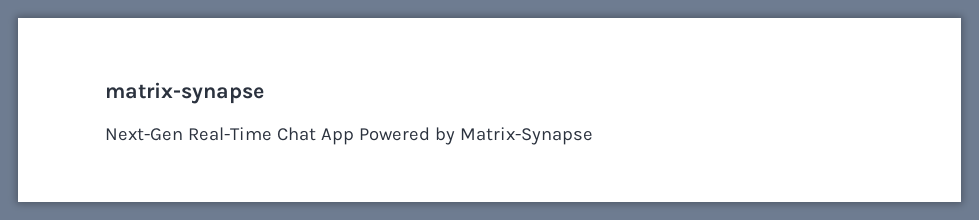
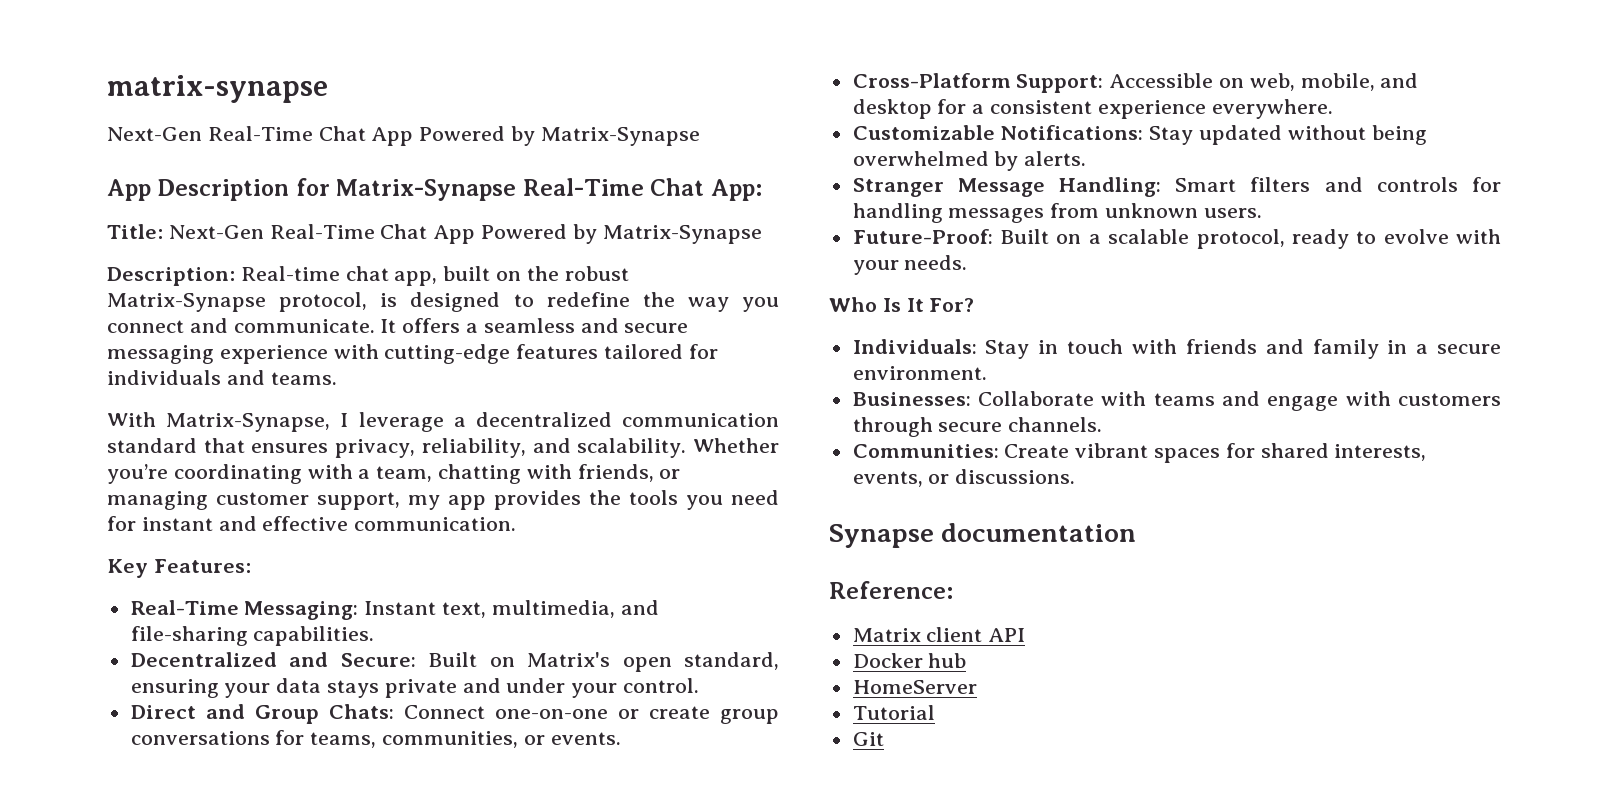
(593, 136) none -> [107,178,762,201] [107,224,762,244] [107,266,629,286] [107,292,779,312] [107,318,689,333] [107,344,718,364] [107,370,337,385] [107,412,779,432] [107,438,779,458] [107,464,681,484] [107,490,779,510] [107,516,517,531] [107,559,251,578] [130,600,659,620] [130,626,375,646] [130,652,780,672] [130,678,700,698] [130,704,779,724] [130,730,621,748] [852,73,1419,93] [852,99,1333,119] [852,125,1427,145] [852,151,1087,171] [852,177,1501,197] [852,203,1262,223] [852,229,1501,249] [852,255,968,275] [829,297,975,312] [852,339,1501,359] [852,366,987,380] [852,391,1501,411] [852,417,1103,437] [852,443,1427,463] [852,469,1076,487] [829,523,1137,548] [829,581,953,599] [852,627,1026,642] [852,653,967,668] [852,680,977,694] [852,705,935,720] [852,732,884,746] // App Description for Matrix-Synapse Real-Time Chat App: // Title: Next-Gen Real-Time Chat App Powered by Matrix-Synapse // Description: Real-time chat app, built on the robust Matrix-Synapse protocol, is designed to redefine the way you connect and communicate. It offers a seamless and secure messaging experience with cutting-edge features tailored for individuals and teams. // With Matrix-Synapse, I leverage a decentralized communication standard that ensures privacy, reliability, and scalability. Whether you’re coordinating with a team, chatting with friends, or managing customer support, my app provides the tools you need for instant and effective communication. // Key Features: // Real-Time Messaging: Instant text, multimedia, and file-sharing capabilities. // Decentralized and Secure: Built on Matrix's open standard, ensuring your data stays private and under your control. // Direct and Group Chats: Connect one-on-one or create group conversations for teams, communities, or events. // Cross-Platform Support: Accessible on web, mobile, and desktop for a consistent experience everywhere. // Customizable Notifications: Stay updated without being overwhelmed by alerts. // Stranger Message Handling: Smart filters and controls for handling messages from unknown users. // Future-Proof: Built on a scalable protocol, ready to evolve with your needs. // Who Is It For? // Individuals: Stay in touch with friends and family in a secure environment. // Businesses: Collaborate with teams and engage with customers through secure channels. // Communities: Create vibrant spaces for shared interests, events, or discussions. // Synapse documentation // Reference: // Matrix client API // Docker hub // HomeServer // Tutorial // Git

